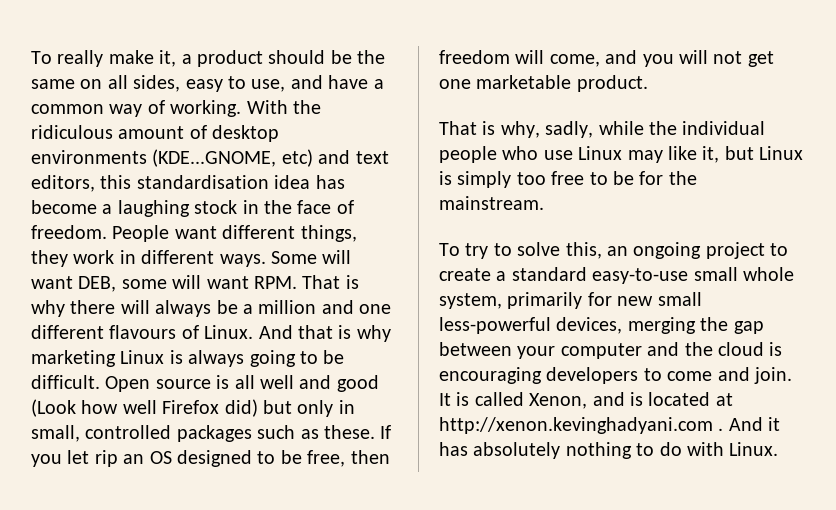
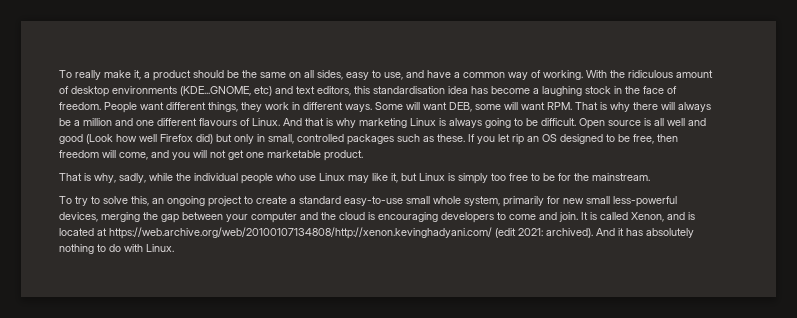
[439,417,724,434] http://xenon.kevinghadyani.com . -> [109,227,593,239] https://web.archive.org/web/20100107134808/http://xenon.kevinghadyani.com/ (edit 2021: archived).

